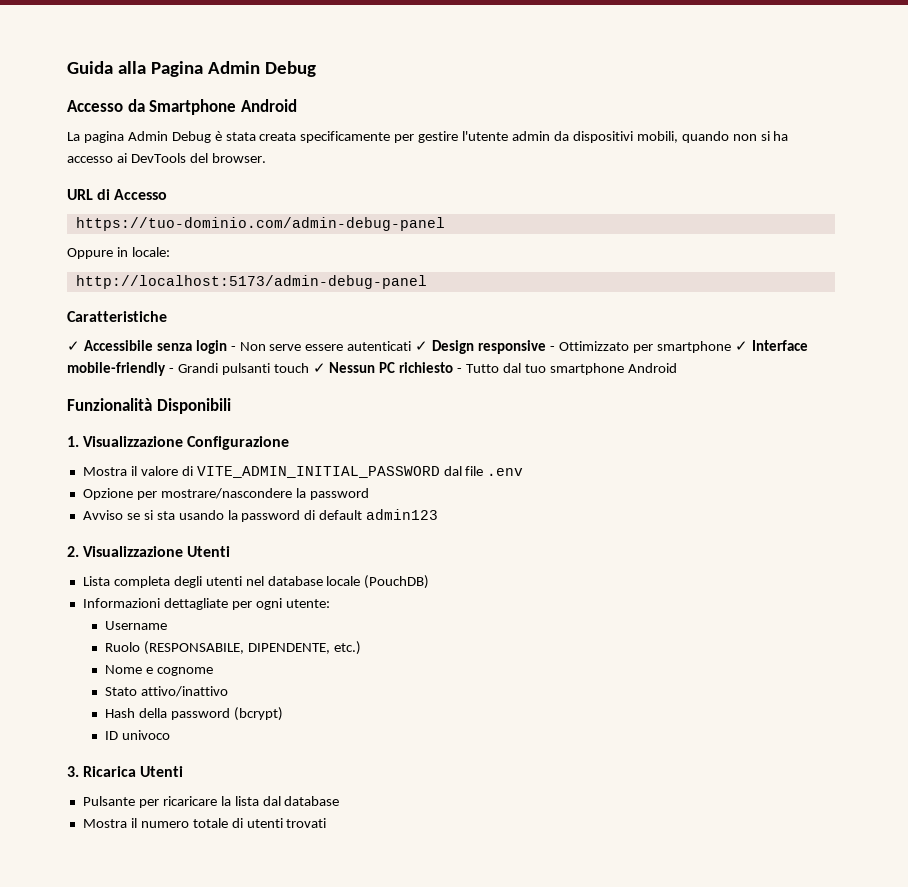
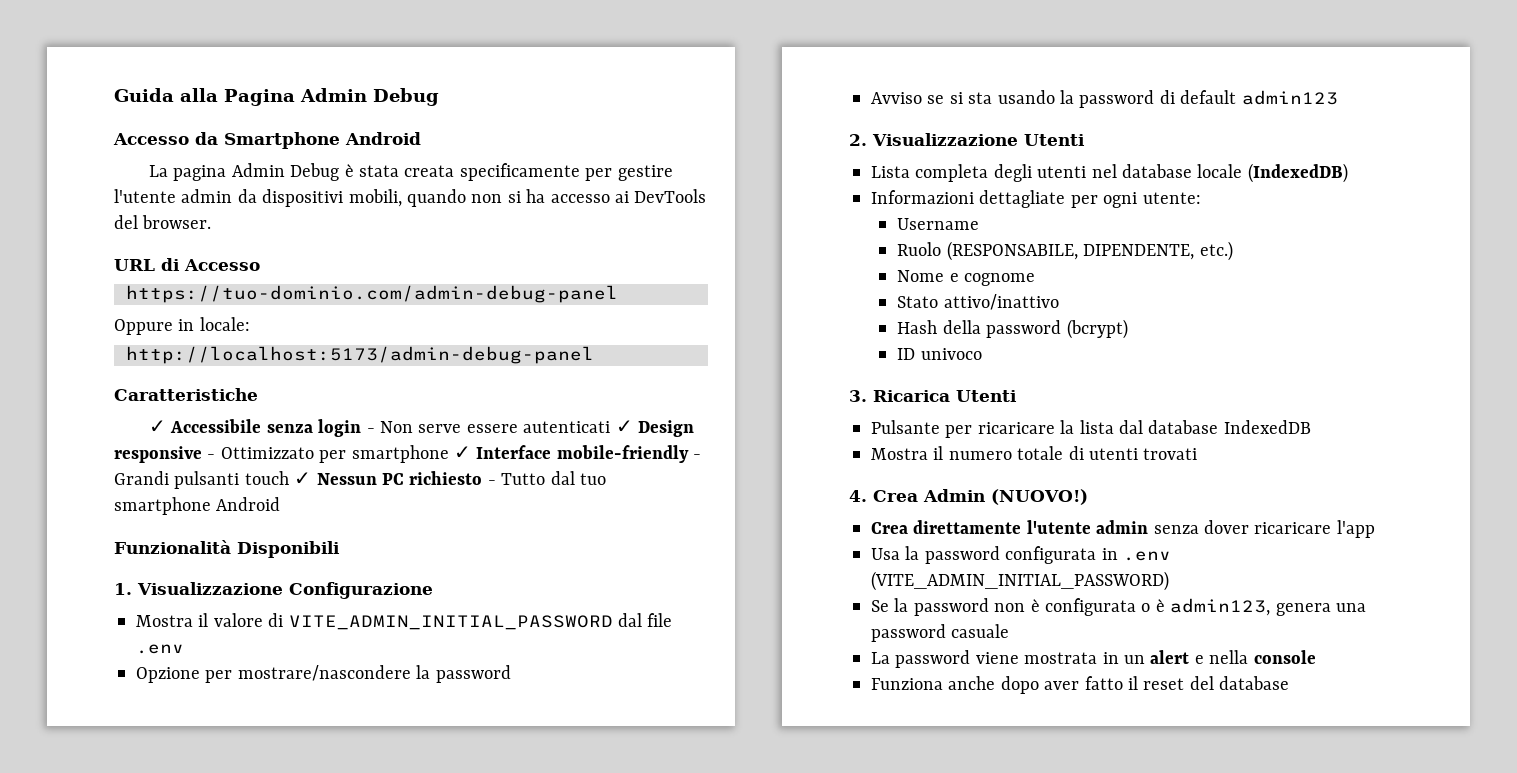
[364,575,430,589] (PouchDB) -> [1247,163,1348,183] (IndexedDB)
(340, 801) none -> [1223,420,1311,434] IndexedDB
(327, 823) none -> [849,489,1088,505] [871,520,1375,538] [871,546,1171,564] [871,571,1169,591] [871,598,1366,616] [871,624,1010,642] [871,650,1316,668] [871,676,1290,694] // 4. Crea Admin (NUOVO!) // Crea direttamente l'utente admin senza dover ricaricare l'app // Usa la password configurata in .env (VITE_ADMIN_INITIAL_PASSWORD) // Se la password non è configurata o è admin123, genera una password casuale // La password viene mostrata in un alert e nella console // Funziona anche dopo aver fatto il reset del database

